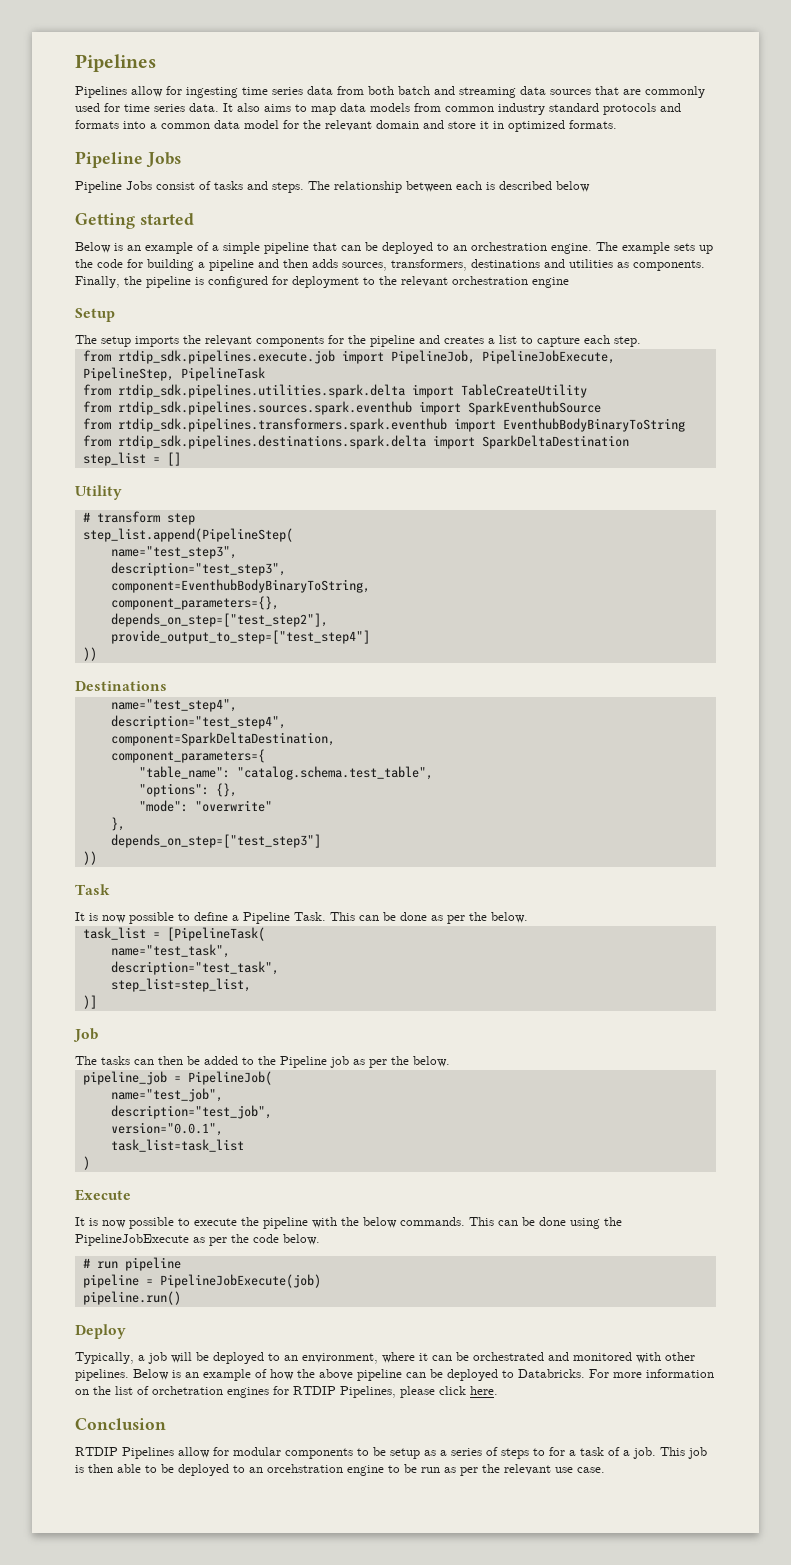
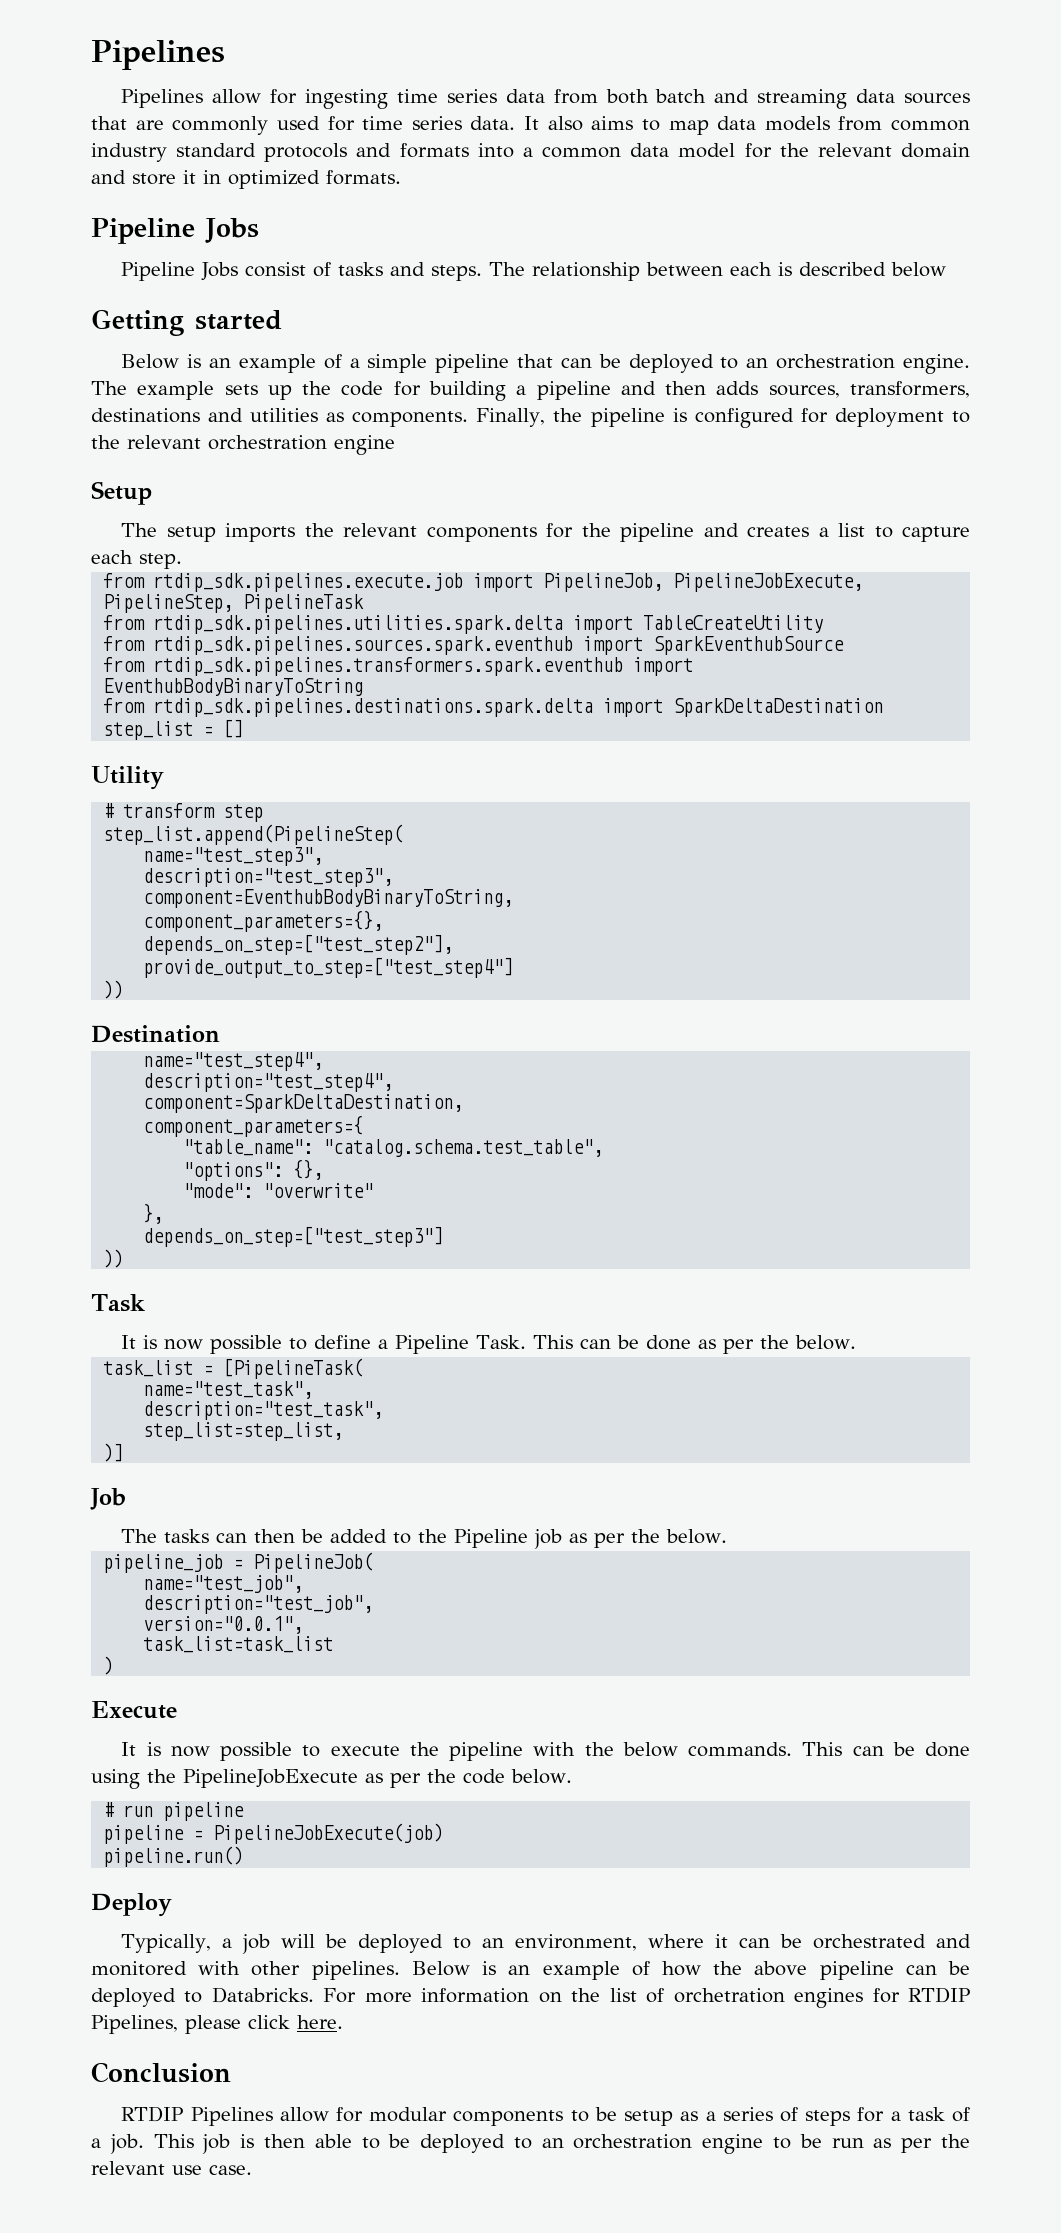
[75,681,167,691] Destinations -> [91,1025,220,1043] Destination
[533,1448,545,1456] to -> (851, 2118) none
[267,1464,343,1473] orcehstration -> [573,2134,693,2149] orchestration

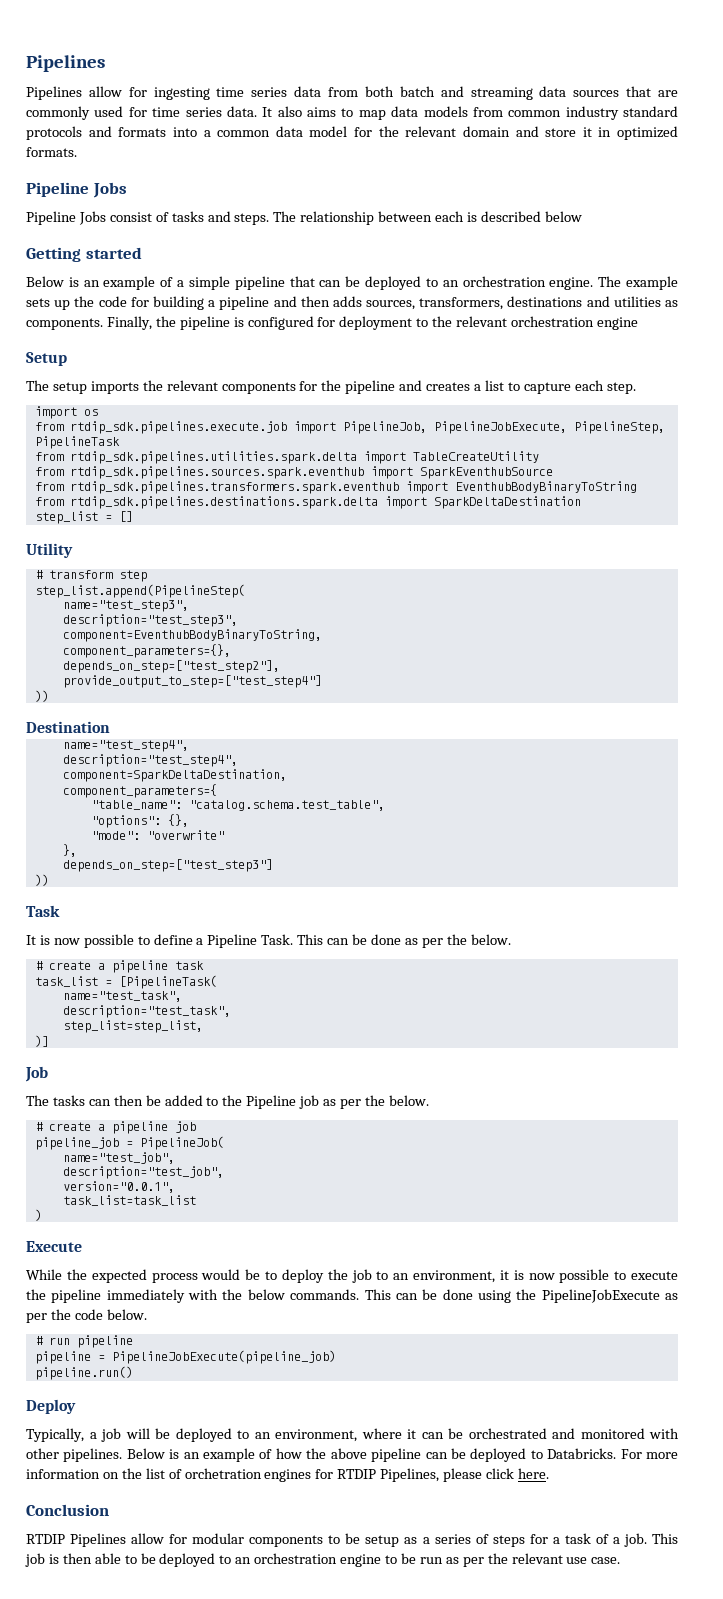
(182, 561) none -> [34,406,98,419] // import os
(857, 1342) none -> [34,960,204,973] // # create a pipeline task
(728, 1536) none -> [34,1121,196,1134] // # create a pipeline job
[121,1742,137,1756] It -> [26,1269,509,1283] While the expected process would be to deploy the job to an environment, it
(524, 1751) none -> [106,1289,185,1303] immediately
[213,1823,444,1844] PipelineJobExecute(job) -> [111,1350,336,1364] PipelineJobExecute(pipeline_job)

